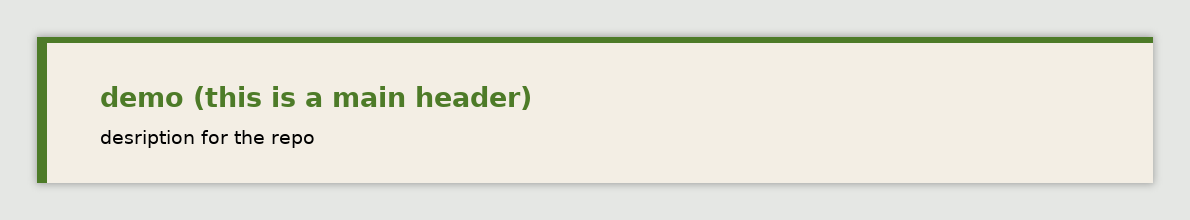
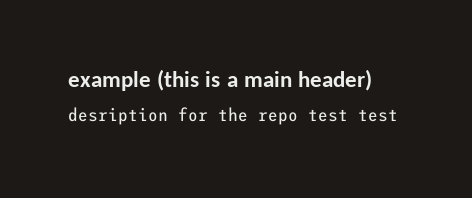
[100,86,184,107] demo -> [68,71,151,91] example
(315, 141) none -> [308,109,398,122] test test

